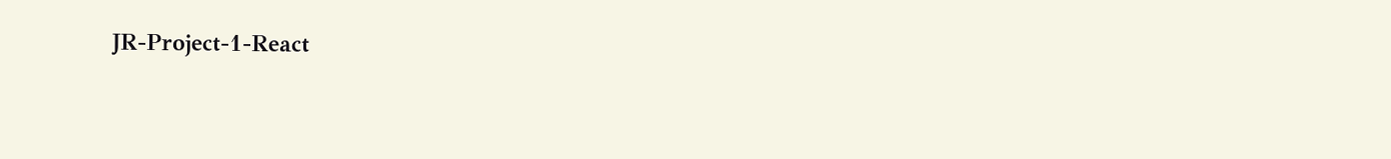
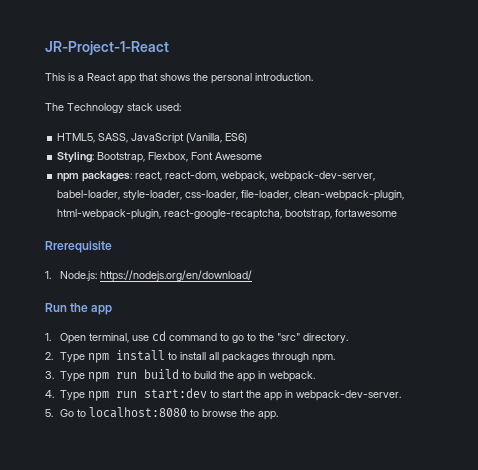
(310, 45) none -> [45,73,313,84] [45,103,181,113] [57,133,248,144] [57,152,263,163] [57,171,376,182] [57,190,405,201] [57,209,398,220] [45,241,112,253] [45,270,252,282] [45,303,113,315] [45,331,348,344] [45,350,335,363] [45,369,315,382] [45,388,401,401] [45,407,278,420] // This is a React app that shows the personal introduction. // The Technology stack used: // HTML5, SASS, JavaScript (Vanilla, ES6) // Styling: Bootstrap, Flexbox, Font Awesome // npm packages: react, react-dom, webpack, webpack-dev-server, babel-loader, style-loader, css-loader, file-loader, clean-webpack-plugin, html-webpack-plugin, react-google-recaptcha, bootstrap, fortawesome // Rrerequisite // 1. Node.js: https://nodejs.org/en/download/ // Run the app // 1. Open terminal, use cd command to go to the "src" directory. // 2. Type npm install to install all packages through npm. // 3. Type npm run build to build the app in webpack. // 4. Type npm run start:dev to start the app in webpack-dev-server. // 5. Go to localhost:8080 to browse the app.

